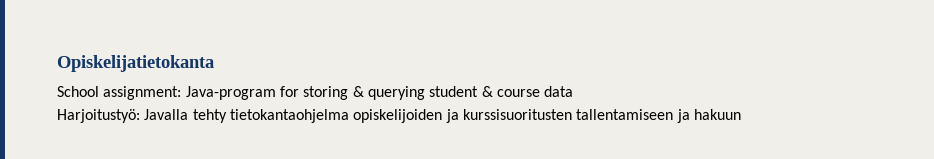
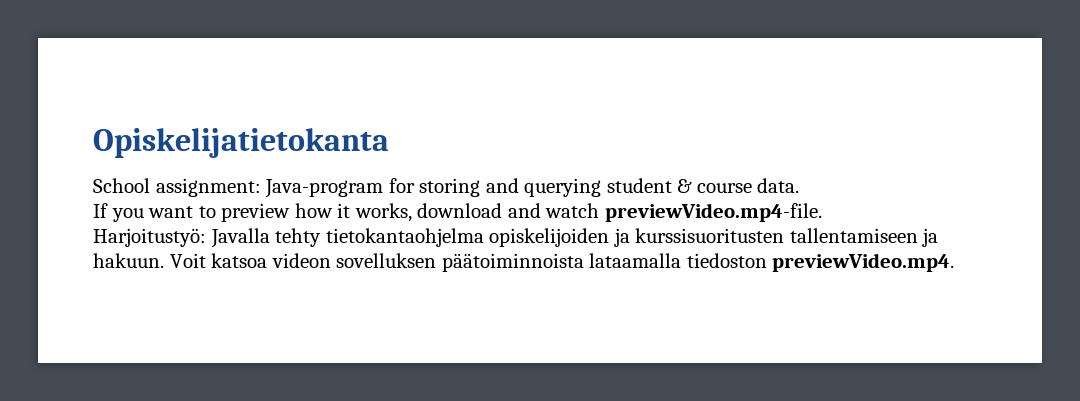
[352,86,364,97] & -> [485,178,519,193] and
[544,86,574,97] data -> [757,178,800,193] [93,203,822,222] data. // If you want to preview how it works, download and watch previewVideo.mp4-file.
[693,109,741,120] hakuun -> [93,253,955,272] hakuun. Voit katsoa videon sovelluksen päätoiminnoista lataamalla tiedoston previewVideo.mp4.

